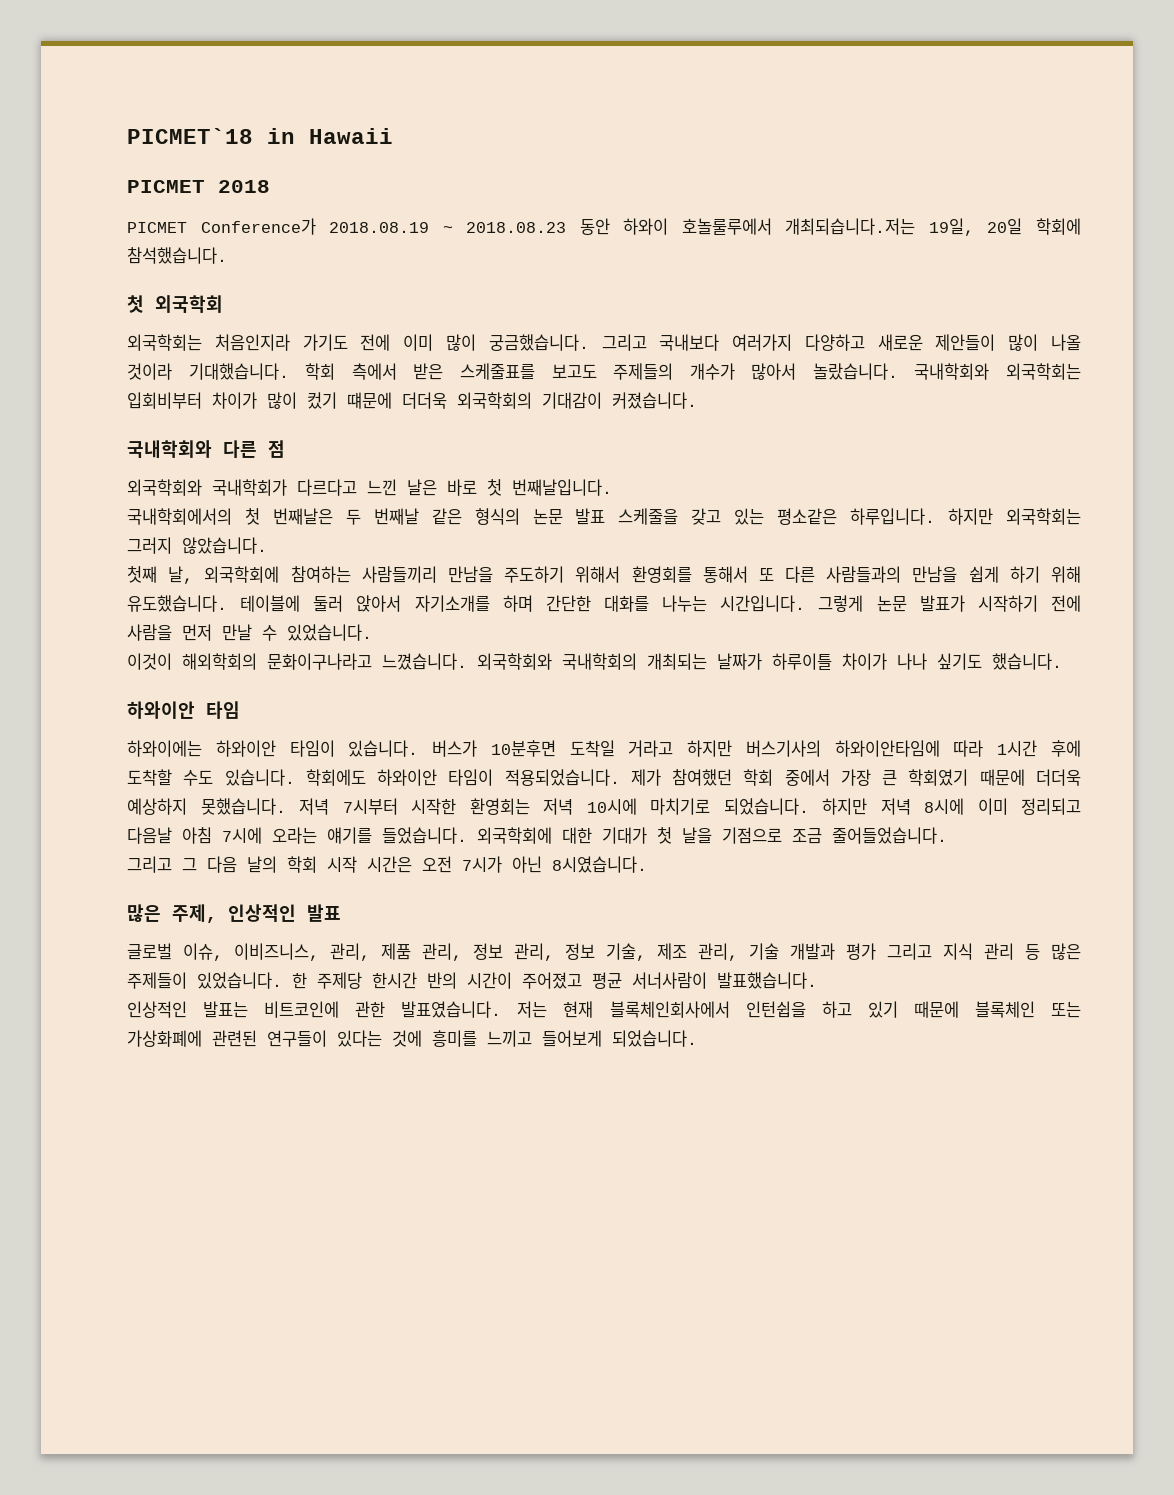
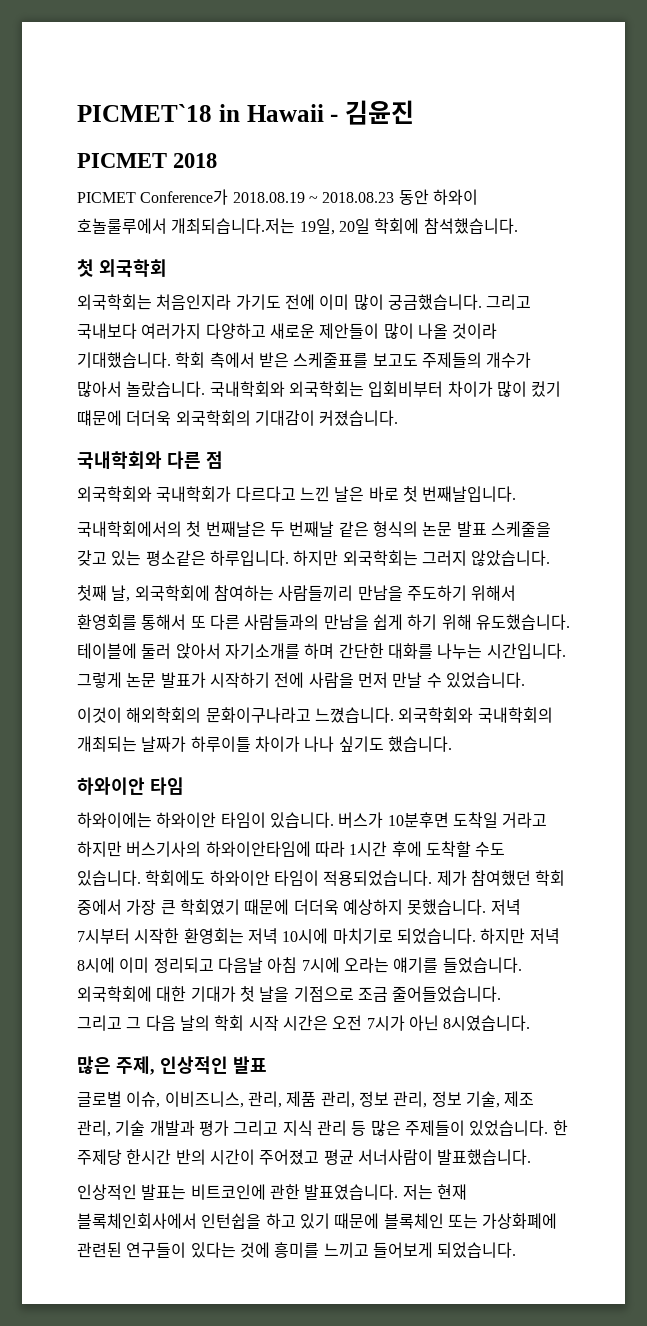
(393, 136) none -> [330,100,414,125] - 김윤진

